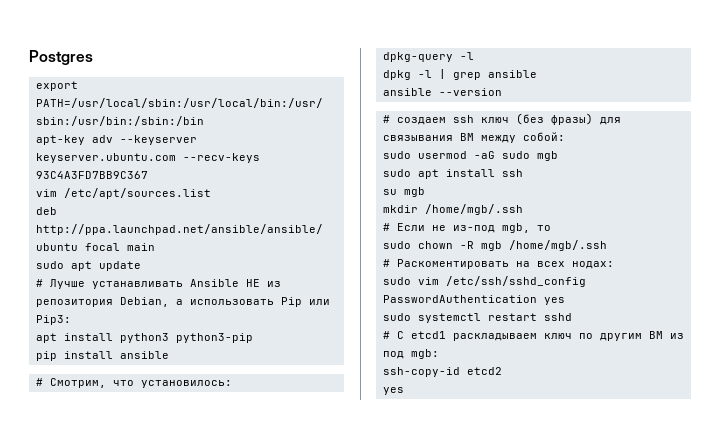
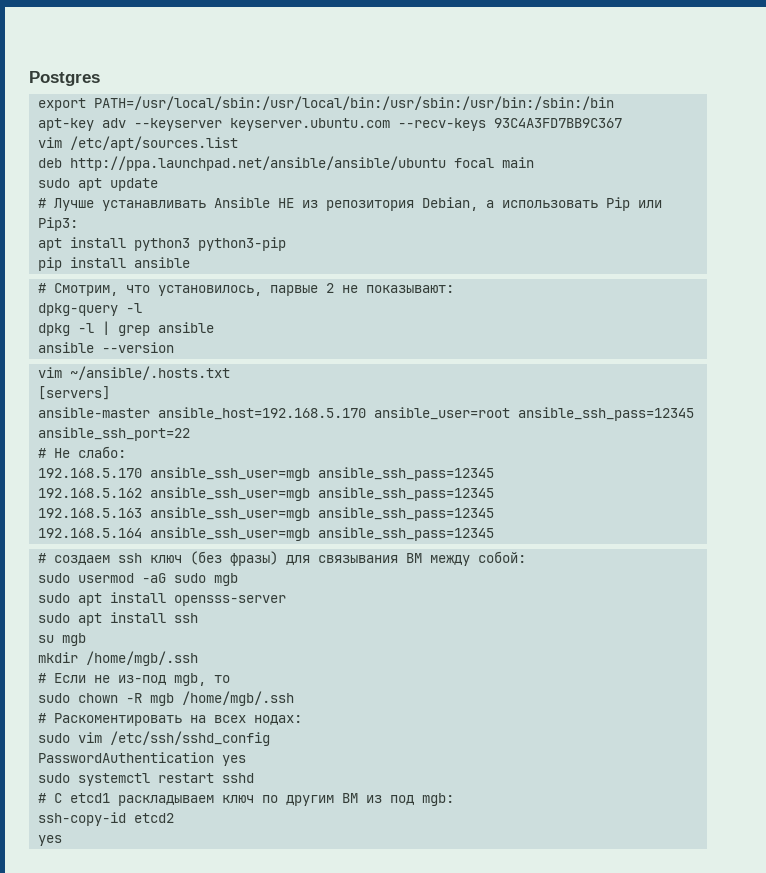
[140,380,232,388] установилось: -> [157,283,454,296] установилось, парвые 2 не показывают:
(502, 92) none -> [37,366,230,380] [37,386,110,400] [37,407,694,421] [37,427,190,441] [37,446,126,458] [37,467,494,481] [37,487,494,501] [37,507,494,521] [37,527,494,541] // vim ~/ansible/.hosts.txt // [servers] // ansible-master ansible_host=192.168.5.170 ansible_user=root ansible_ssh_pass=12345 ansible_ssh_port=22 // # Не слабо: // 192.168.5.170 ansible_ssh_user=mgb ansible_ssh_pass=12345 // 192.168.5.162 ansible_ssh_user=mgb ansible_ssh_pass=12345 // 192.168.5.163 ansible_ssh_user=mgb ansible_ssh_pass=12345 // 192.168.5.164 ansible_ssh_user=mgb ansible_ssh_pass=12345
(558, 156) none -> [37,592,286,606] // sudo apt install opensss-server

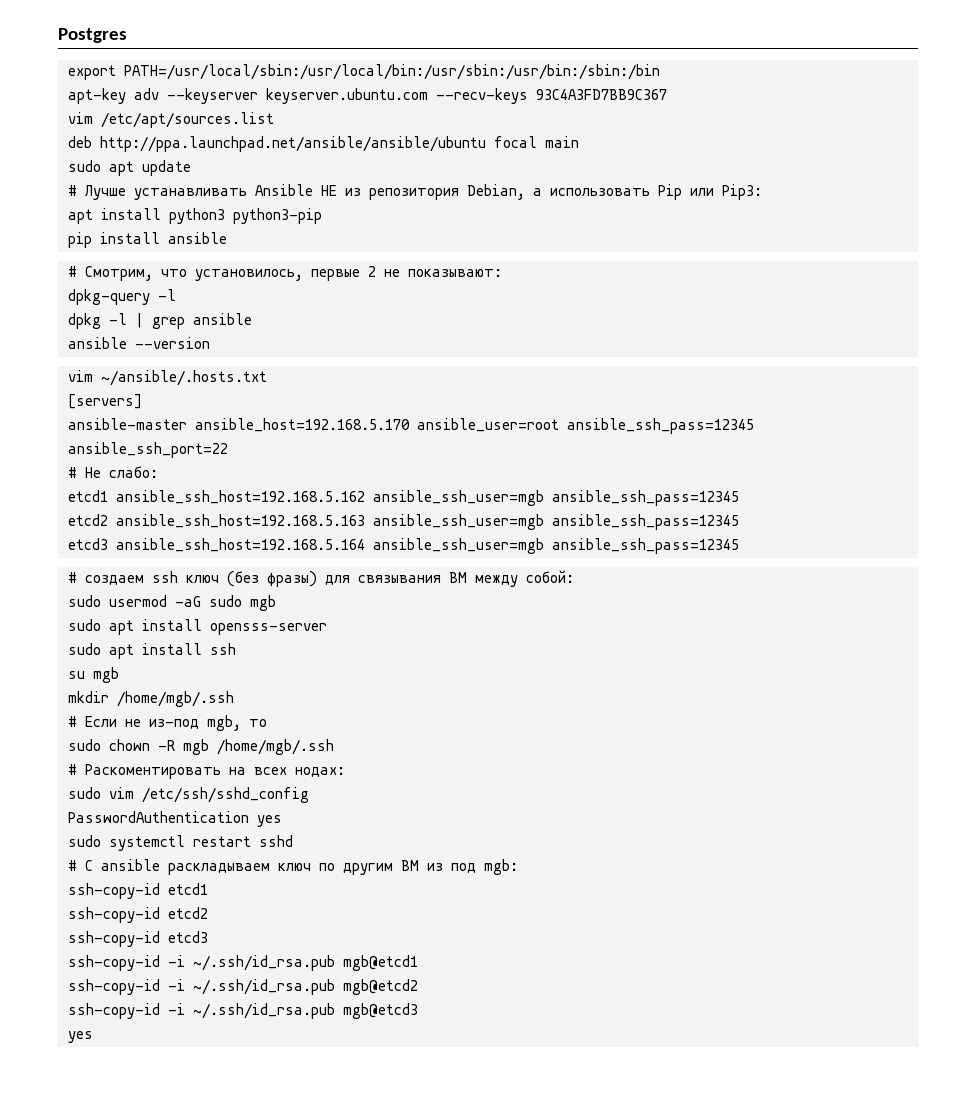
[269,285,318,296] парвые -> [310,269,360,281] первые
[37,467,494,481] [37,487,494,501] [37,507,494,521] [37,528,142,538] 192.168.5.170 ansible_ssh_user=mgb ansible_ssh_pass=12345 // 192.168.5.162 ansible_ssh_user=mgb ansible_ssh_pass=12345 // 192.168.5.163 ansible_ssh_user=mgb ansible_ssh_pass=12345 // 192.168.5.164 -> [67,490,739,506] [67,514,739,530] [67,538,365,552] etcd1 ansible_ssh_host=192.168.5.162 ansible_ssh_user=mgb ansible_ssh_pass=12345 // etcd2 ansible_ssh_host=192.168.5.163 ansible_ssh_user=mgb ansible_ssh_pass=12345 // etcd3 ansible_ssh_host=192.168.5.164
[69,793,110,803] etcd1 -> [100,859,160,871] ansible
(454, 799) none -> [67,883,208,899] // ssh-copy-id etcd1
(174, 818) none -> [67,931,208,947] [67,955,418,971] [67,979,418,995] [67,1003,418,1019] // ssh-copy-id etcd3 // ssh-copy-id -i ~/.ssh/id_rsa.pub mgb@etcd1 // ssh-copy-id -i ~/.ssh/id_rsa.pub mgb@etcd2 // ssh-copy-id -i ~/.ssh/id_rsa.pub mgb@etcd3

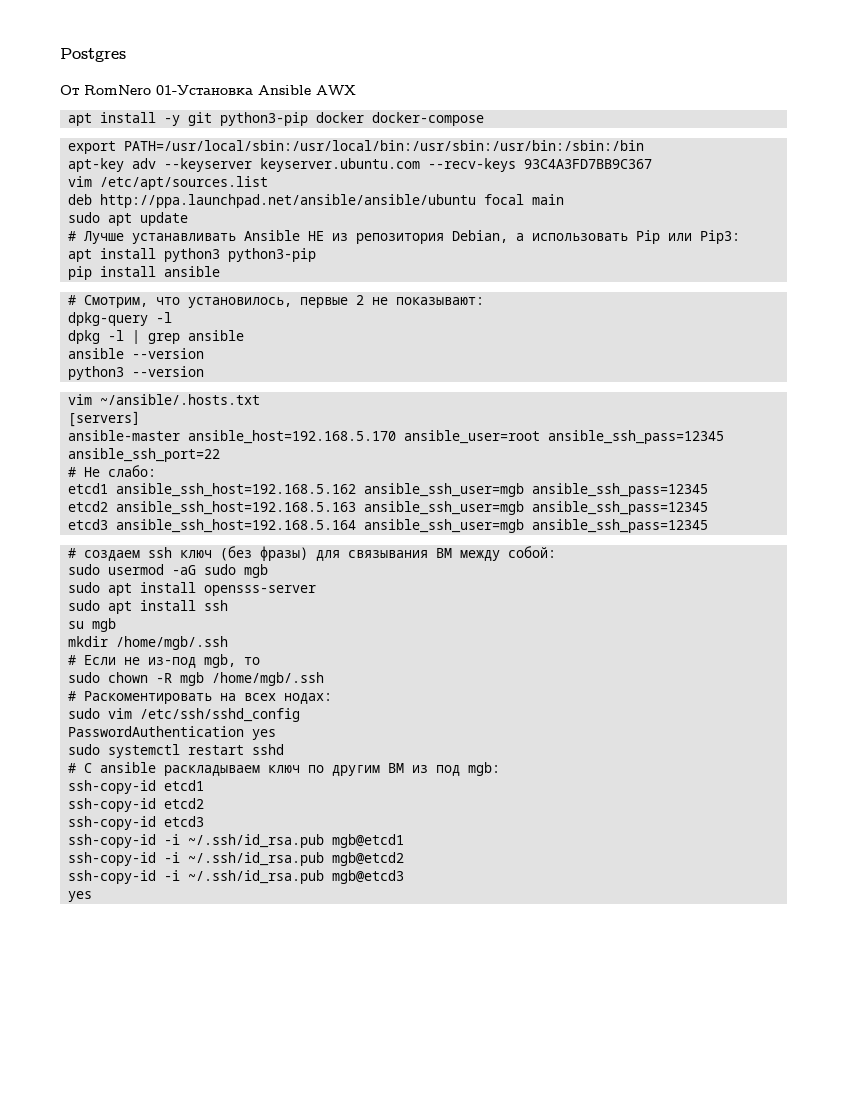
(127, 35) none -> [60,85,356,95] [68,112,485,126] // От RomNero 01-Установка Ansible AWX // apt install -y git python3-pip docker docker-compose
(210, 343) none -> [68,366,205,380] // python3 --version

